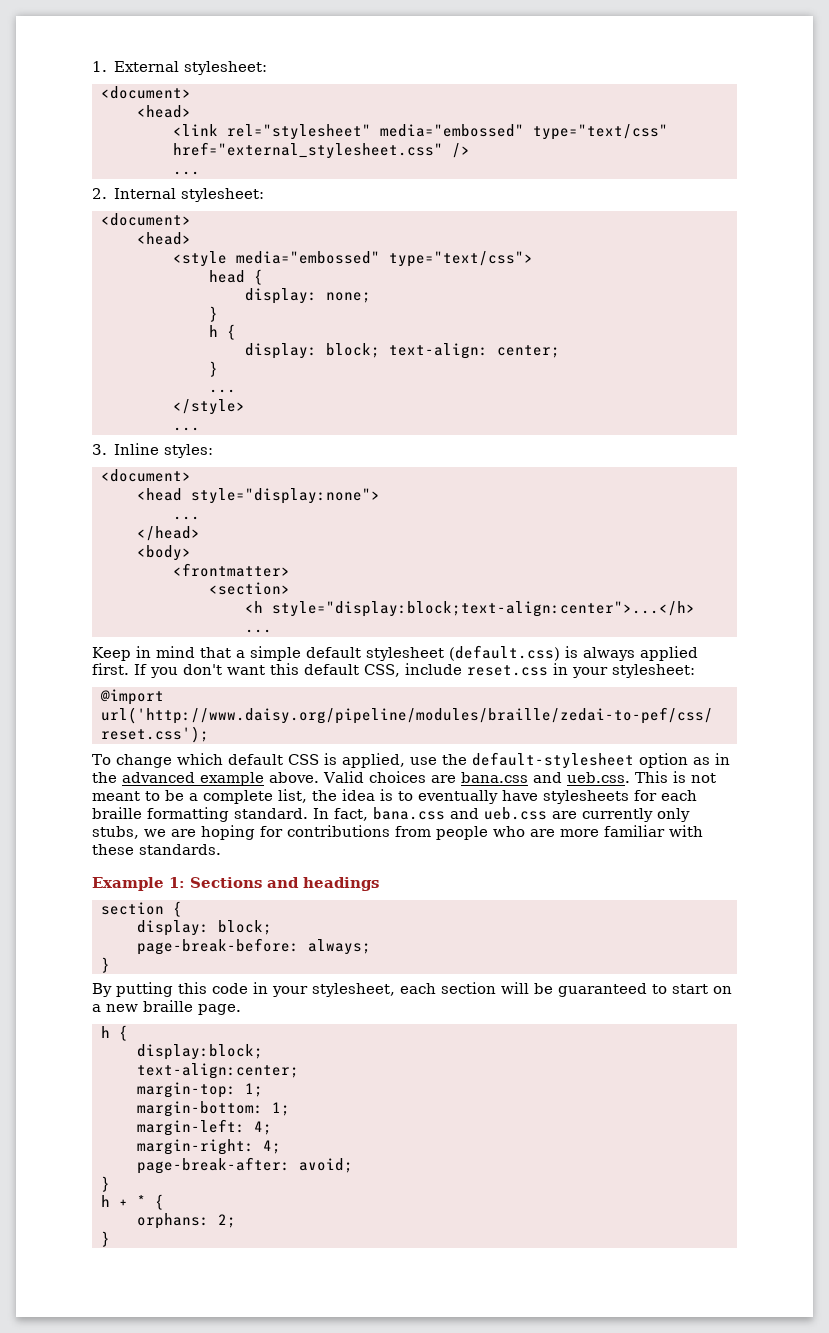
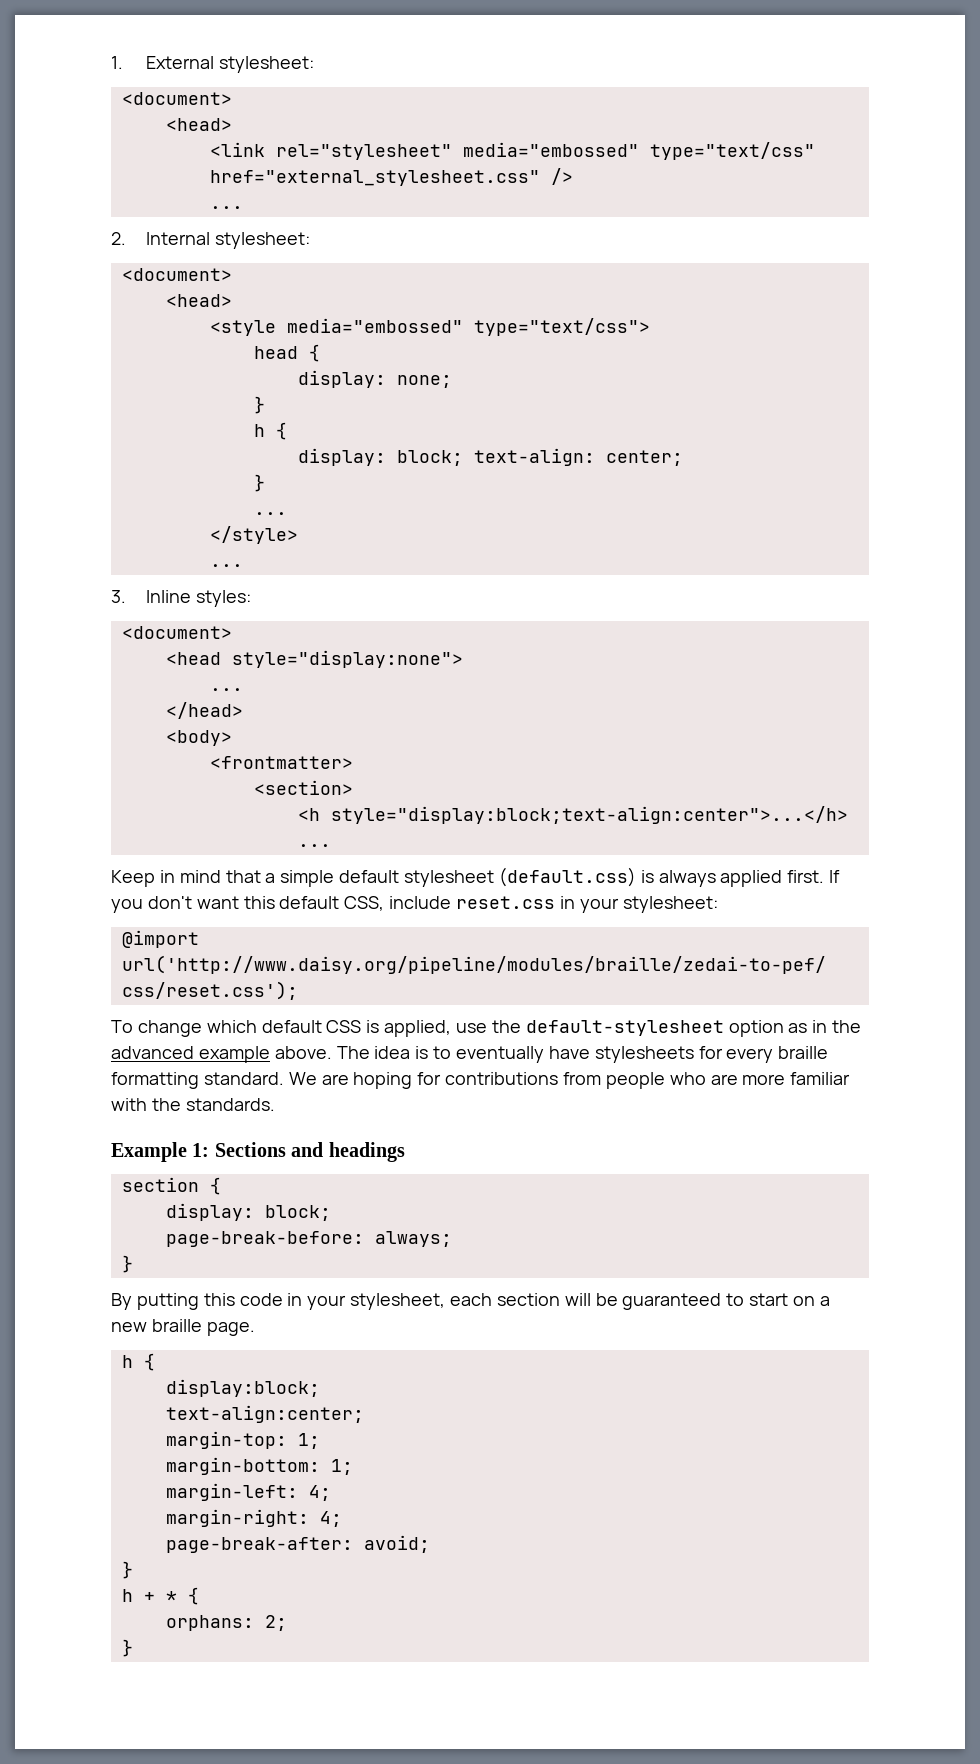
[323,771,716,783] [92,789,337,804] Valid choices are bana.css and ueb.css. This is not meant to be a complete list, the -> [336,1046,370,1059] The
[661,790,697,801] each -> [726,1048,774,1063] every
[313,807,690,822] [92,826,166,839] In fact, bana.css and ueb.css are currently only stubs, we -> [288,1072,317,1085] We
[92,844,134,855] these -> [151,1098,181,1111] the

